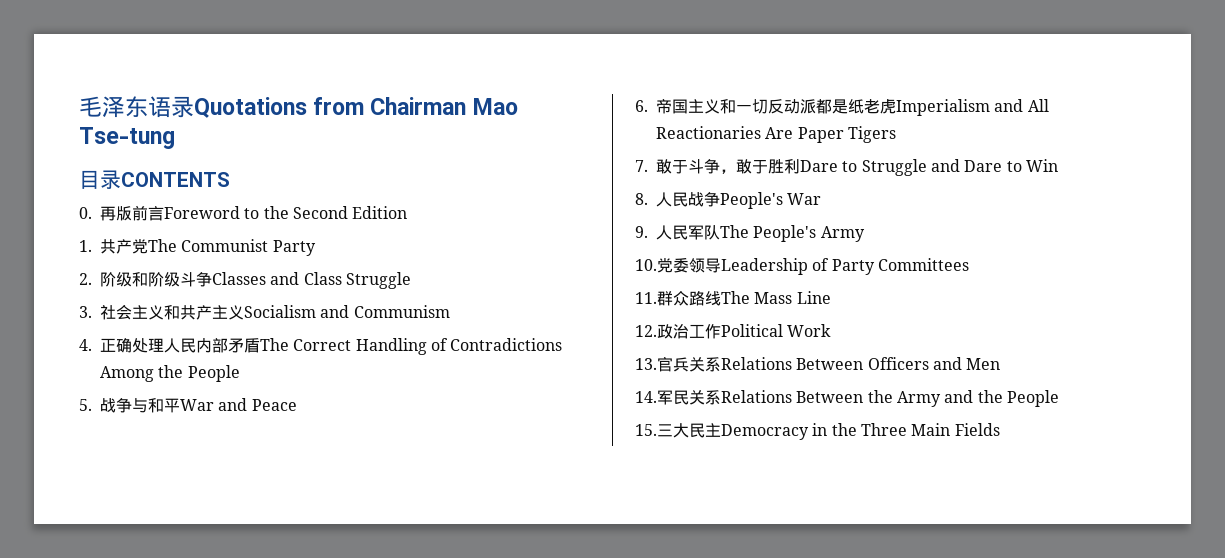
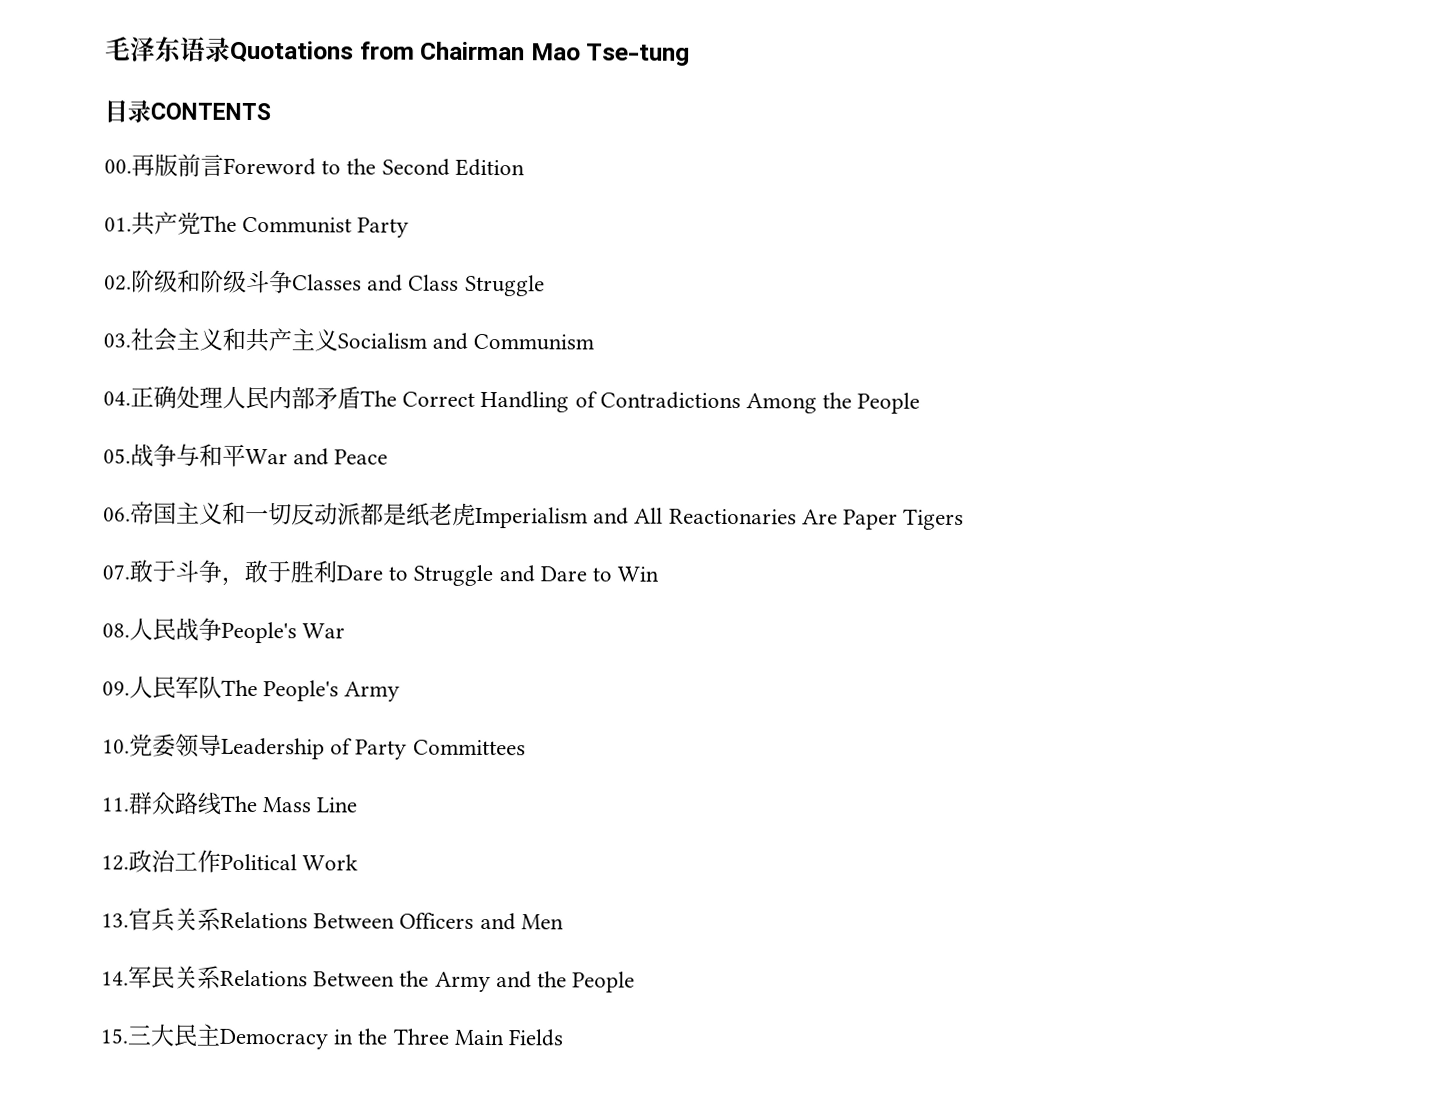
[79,207,92,219] 0. -> [104,159,132,174] 00.
[79,240,92,252] 1. -> [104,217,132,232] 01.
[79,273,92,285] 2. -> [104,275,132,291] 02.
[79,306,92,318] 3. -> [103,333,131,348] 03.
[79,339,92,351] 4. -> [103,391,131,406] 04.
[79,399,92,411] 5. -> [103,448,131,464] 05.
[635,100,648,112] 6. -> [103,507,131,522] 06.
[635,160,648,172] 7. -> [102,564,130,580] 07.
[635,193,648,205] 8. -> [102,623,130,638] 08.
[635,226,648,238] 9. -> [102,681,130,696] 09.

